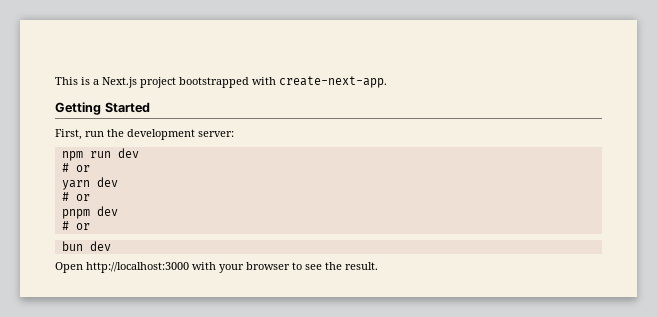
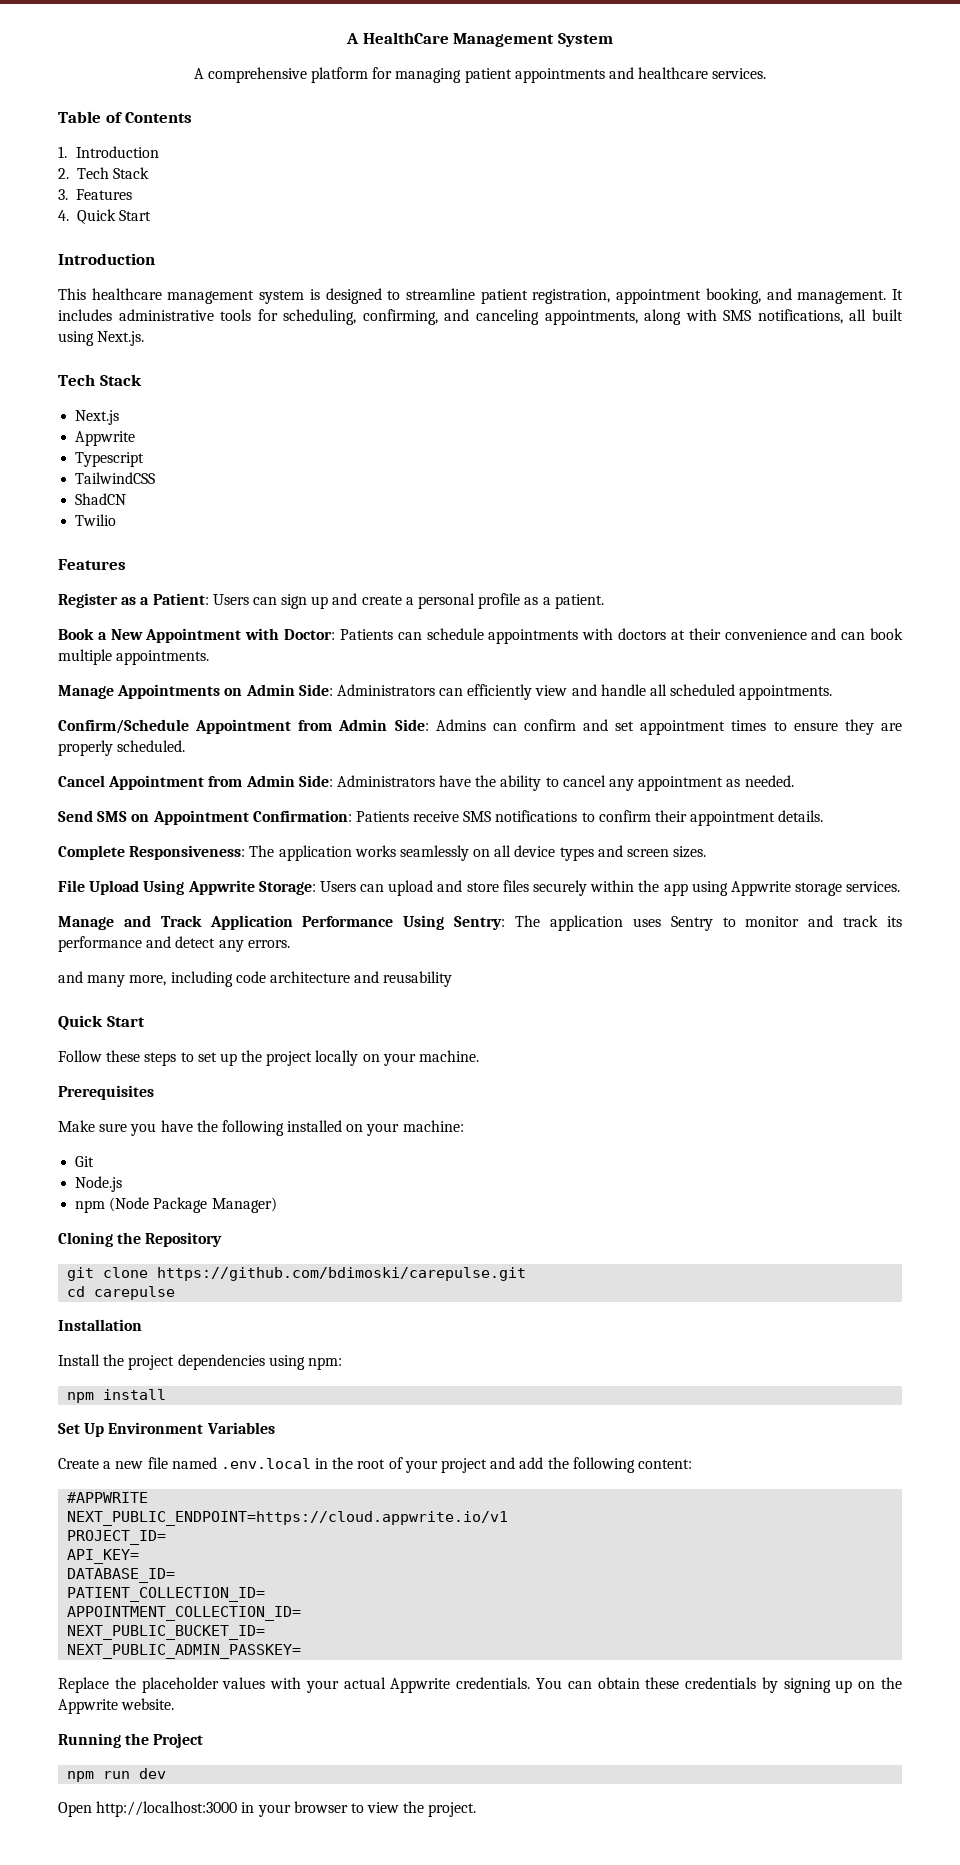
[55,76,387,88] [55,102,150,115] [55,129,234,140] [61,148,139,161] [61,163,90,172] [61,177,118,190] [61,192,90,201] [61,206,118,219] [61,221,90,230] [61,241,83,251] This is a Next.js project bootstrapped with create-next-app. // Getting Started // First, run the development server: // npm run dev // # or // yarn dev // # or // pnpm dev // # or // bun -> [346,32,613,47] [193,67,767,83] [58,111,193,123] [58,146,160,158] [58,167,149,179] [58,189,133,200] [58,209,151,224] [58,253,155,265] [58,288,903,304] [58,309,903,325] [58,331,145,346] [58,374,142,386] [75,410,120,425] [75,431,136,446] [75,452,145,467] [75,472,156,484] [75,493,127,505] [75,514,117,526] [58,559,126,570] [58,593,604,609] [58,628,904,644] [58,649,210,665] [58,684,833,700] [58,719,902,735] [58,740,186,756] [58,775,794,791] [58,810,824,826] [58,845,707,861] [58,880,901,896] [58,915,903,931] [58,936,290,952] [58,971,453,987] [58,1015,145,1031] [58,1050,480,1066] [58,1085,154,1100] [58,1120,464,1136] [75,1156,95,1167] [75,1176,123,1192] [75,1197,277,1213] [58,1232,223,1247] [67,1267,527,1281] [67,1286,176,1300] [58,1319,142,1331] [58,1354,342,1370] [67,1389,167,1403] [58,1422,275,1437] [58,1457,692,1473] [67,1492,149,1503] [67,1511,509,1526] [67,1530,167,1545] [67,1549,140,1564] [67,1568,176,1583] [67,1587,266,1602] [67,1606,302,1621] [67,1625,266,1640] [67,1644,302,1659] [58,1677,903,1693] [58,1698,175,1714] [58,1733,204,1748] [67,1771,131,1782] A HealthCare Management System // A comprehensive platform for managing patient appointments and healthcare services. // Table of Contents // 1. Introduction // 2. Tech Stack // 3. Features // 4. Quick Start // Introduction // This healthcare management system is designed to streamline patient registration, appointment booking, and management. It includes administrative tools for scheduling, confirming, and canceling appointments, along with SMS notifications, all built using Next.js. // Tech Stack // Next.js // Appwrite // Typescript // TailwindCSS // ShadCN // Twilio // Features // Register as a Patient: Users can sign up and create a personal profile as a patient. // Book a New Appointment with Doctor: Patients can schedule appointments with doctors at their convenience and can book multiple appointments. // Manage Appointments on Admin Side: Administrators can efficiently view and handle all scheduled appointments. // Confirm/Schedule Appointment from Admin Side: Admins can confirm and set appointment times to ensure they are properly scheduled. // Cancel Appointment from Admin Side: Administrators have the ability to cancel any appointment as needed. // Send SMS on Appointment Confirmation: Patients receive SMS notifications to confirm their appointment details. // Complete Responsiveness: The application works seamlessly on all device types and screen sizes. // File Upload Using Appwrite Storage: Users can upload and store files securely within the app using Appwrite storage services. // Manage and Track Application Performance Using Sentry: The application uses Sentry to monitor and track its performance and detect any errors. // and many more, including code architecture and reusability // Quick Start // Follow these steps to set up the project locally on your machine. // Prerequisites // Make sure you have the following installed on your machine: // Git // Node.js // npm (Node Package Manager) // Cloning the Repository // git clone https://github.com/bdimoski/carepulse.git // cd carepulse // Installation // Install the project dependencies using npm: // npm install // Set Up Environment Variables // Create a new file named .env.local in the root of your project and add the following content: // #APPWRITE // NEXT_PUBLIC_ENDPOINT=https://cloud.appwrite.io/v1 // PROJECT_ID= // API_KEY= // DATABASE_ID= // PATIENT_COLLECTION_ID= // APPOINTMENT_COLLECTION_ID= // NEXT_PUBLIC_BUCKET_ID= // NEXT_PUBLIC_ADMIN_PASSKEY= // Replace the placeholder values with your actual Appwrite credentials. You can obtain these credentials by signing up on the Appwrite website. // Running the Project // npm run
[192,262,216,270] with -> [241,1802,255,1813] in
[305,262,378,270] see the result. -> [367,1801,477,1817] view the project.

